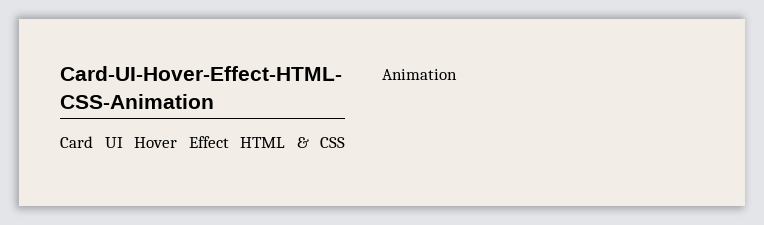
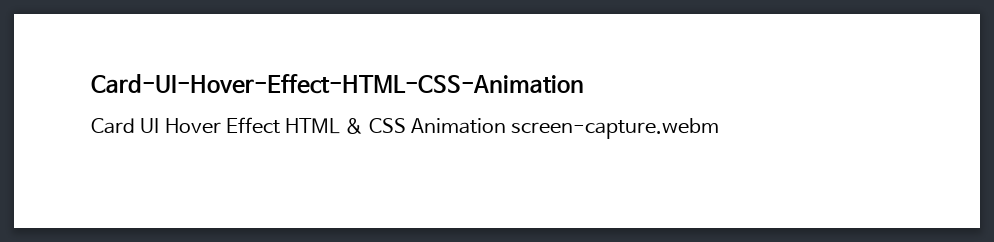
(457, 74) none -> [511,118,720,139] screen-capture.webm

